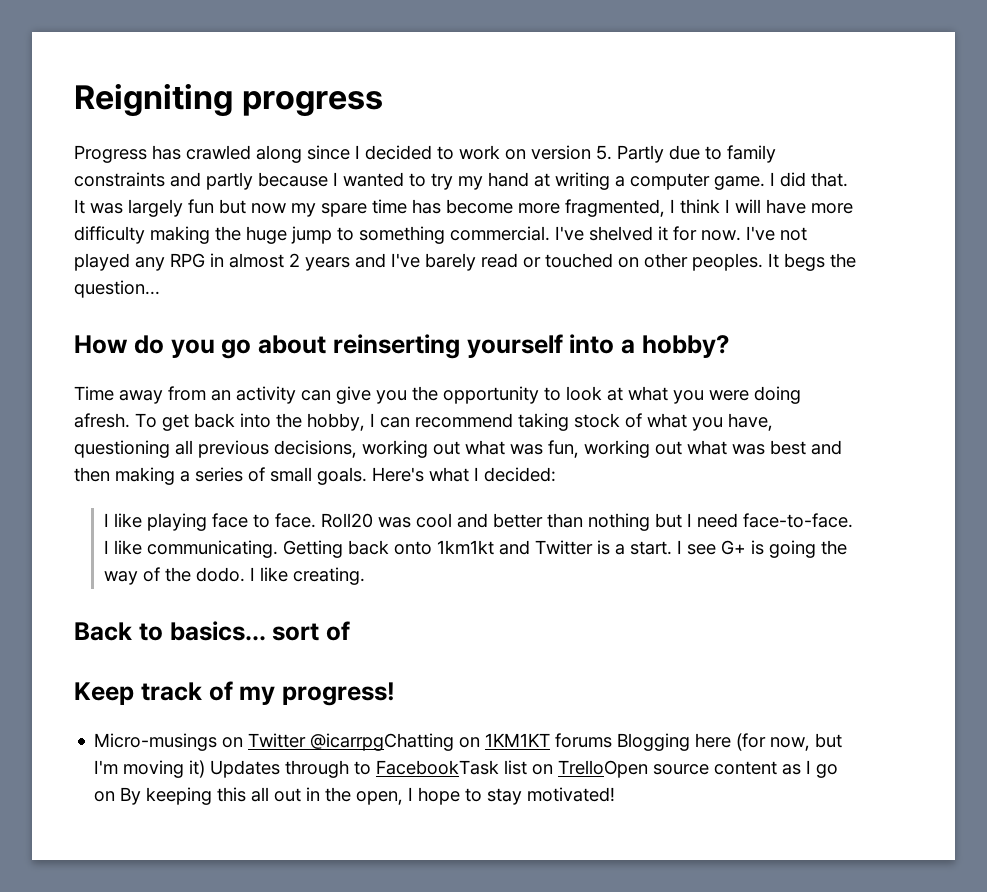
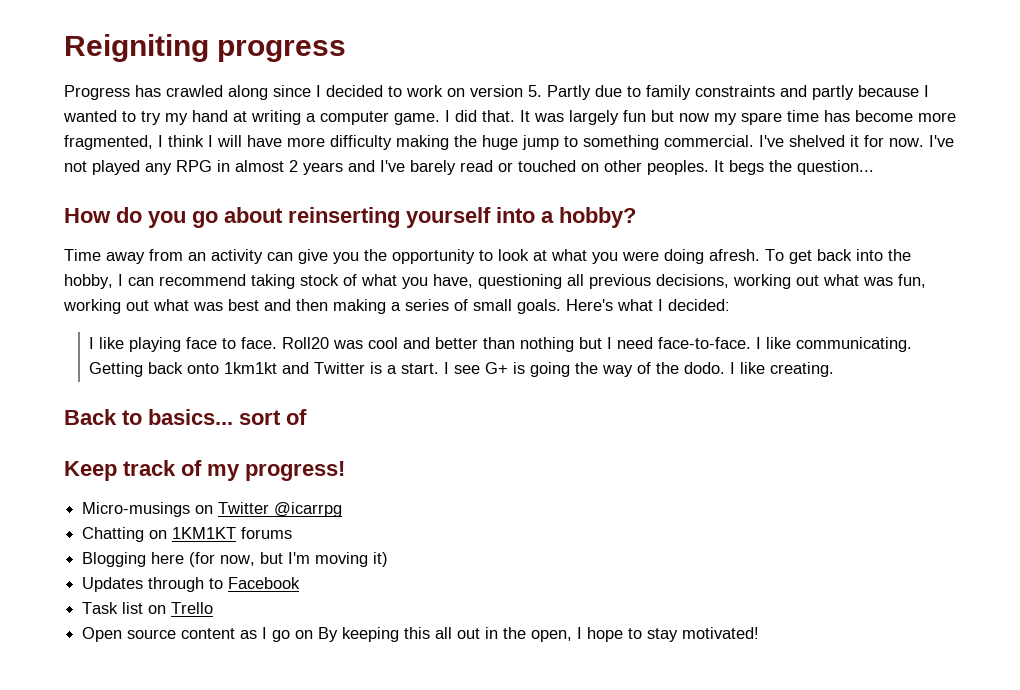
[310,733,455,751] @icarrpgChatting -> [274,502,343,517] [82,527,145,542] @icarrpg // Chatting
(613, 740) none -> (293, 533) //
(206, 769) none -> (389, 559) //
[376,760,649,778] FacebookTask list on TrelloOpen -> [228,577,301,589] [82,602,214,614] [82,627,123,642] Facebook // Task list on Trello // Open

